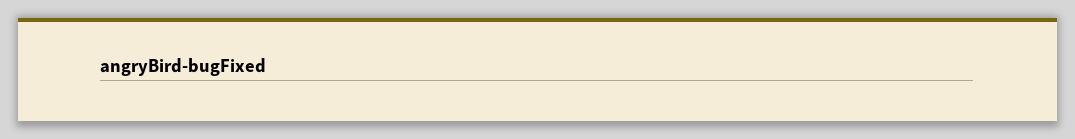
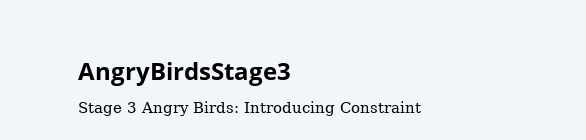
[100,58,266,76] angryBird-bugFixed -> [78,62,291,86] [78,101,421,116] AngryBirdsStage3 // Stage 3 Angry Birds: Introducing Constraint

